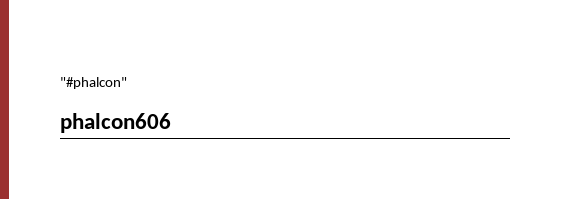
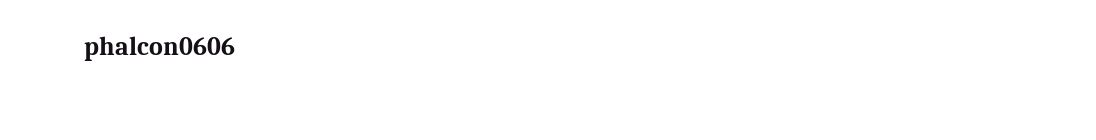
[60,77,127,89] [60,113,171,133] "#phalcon" // phalcon606 -> [84,36,235,61] phalcon0606

